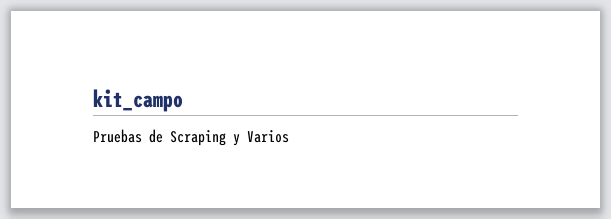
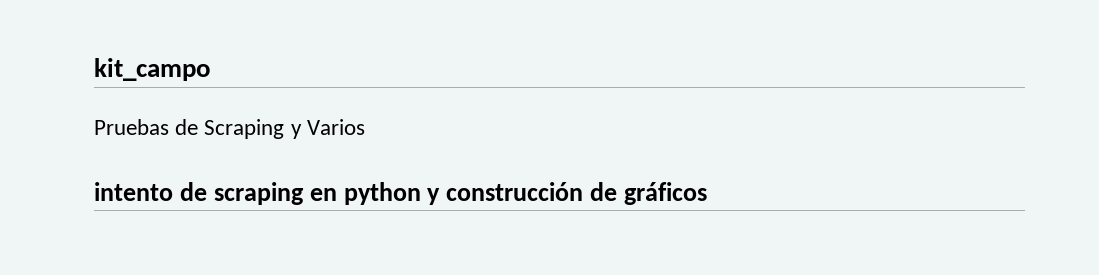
(289, 136) none -> [94,182,708,205] // intento de scraping en python y construcción de gráficos

